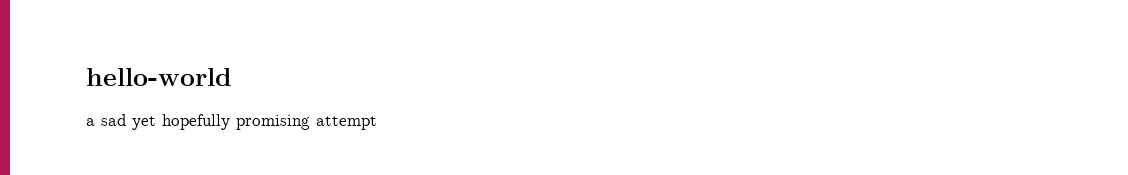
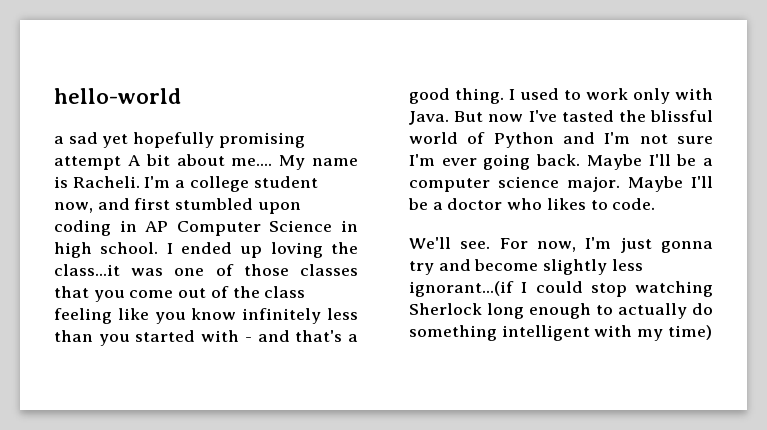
(377, 123) none -> [127,154,358,170] [54,176,318,192] [54,198,301,214] [54,220,358,236] [54,242,358,258] [54,264,358,276] [54,286,306,302] [54,308,359,324] [54,330,359,346] [409,88,713,104] [409,110,713,125] [409,132,713,148] [409,154,713,170] [409,176,713,192] [408,198,656,210] [409,237,713,253] [409,259,643,275] [409,281,713,297] [409,303,713,319] [409,325,712,341] A bit about me.... My name is Racheli. I'm a college student now, and first stumbled upon coding in AP Computer Science in high school. I ended up loving the class...it was one of those classes that you come out of the class feeling like you know infinitely less than you started with - and that's a good thing. I used to work only with Java. But now I've tasted the blissful world of Python and I'm not sure I'm ever going back. Maybe I'll be a computer science major. Maybe I'll be a doctor who likes to code. // We'll see. For now, I'm just gonna try and become slightly less ignorant...(if I could stop watching Sherlock long enough to actually do something intelligent with my time)

